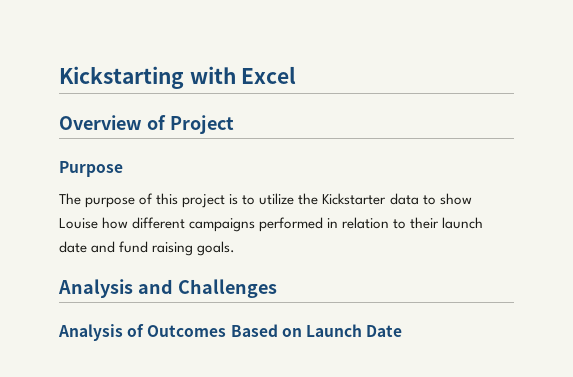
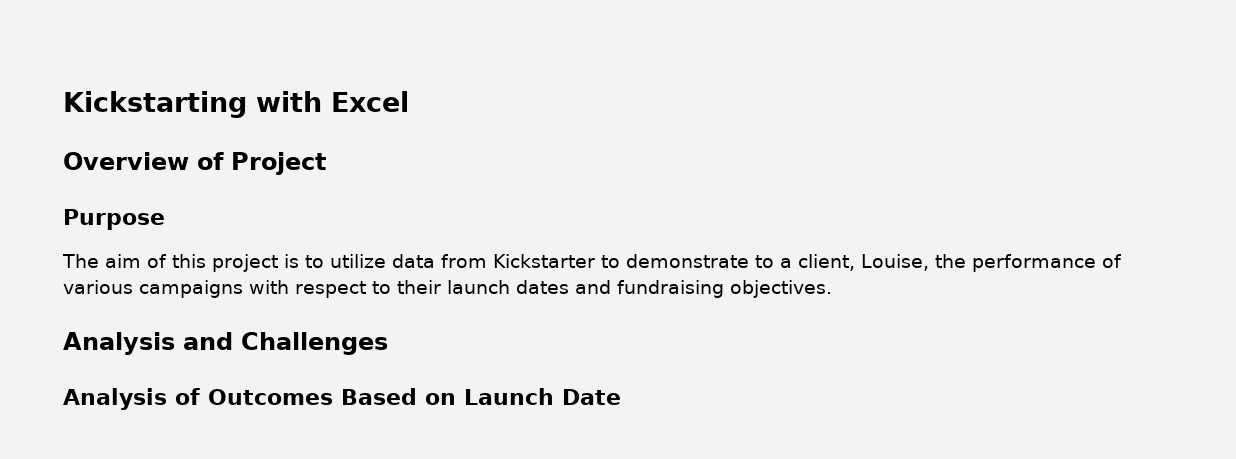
[85,197,136,208] purpose -> [105,254,141,268] aim
[298,193,472,205] [59,217,484,232] [59,241,236,256] the Kickstarter data to show Louise how different campaigns performed in relation to their launch date and fund raising goals. -> [392,254,1122,272] [63,280,832,298] data from Kickstarter to demonstrate to a client, Louise, the performance of various campaigns with respect to their launch dates and fundraising objectives.

